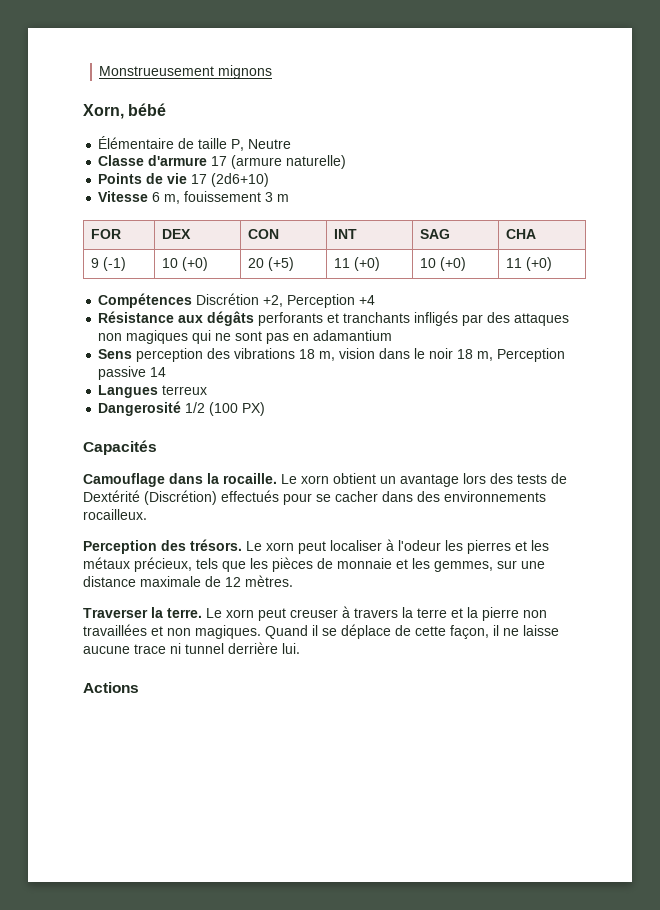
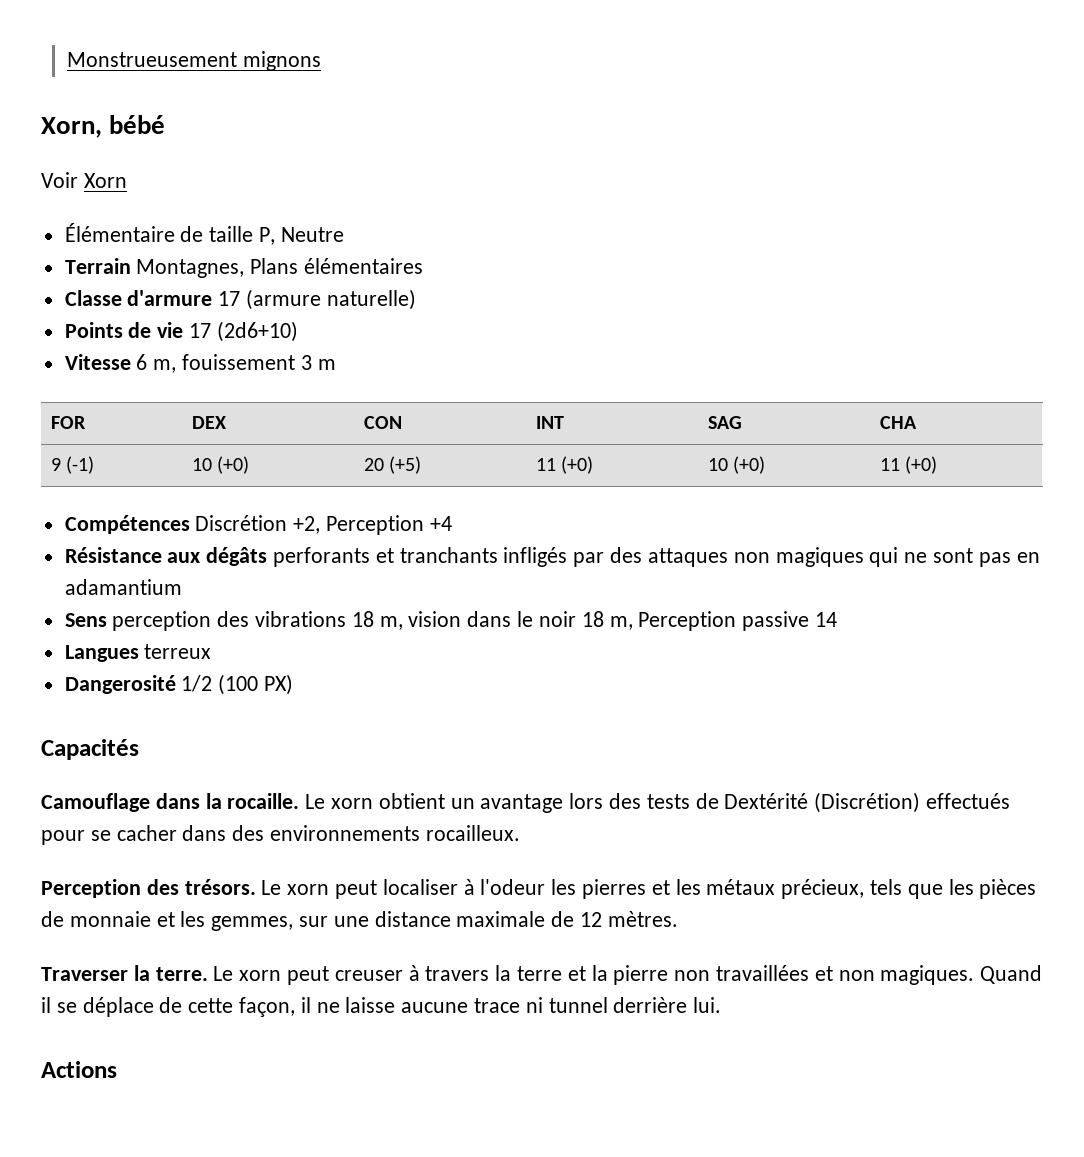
(167, 109) none -> [41,172,127,188] // Voir Xorn
(292, 144) none -> [64,258,424,278] // Terrain Montagnes, Plans élémentaires

